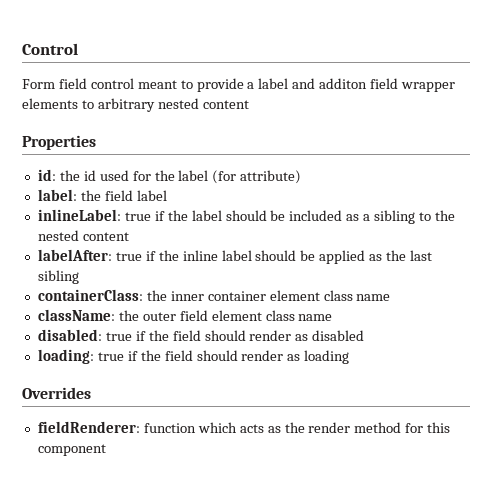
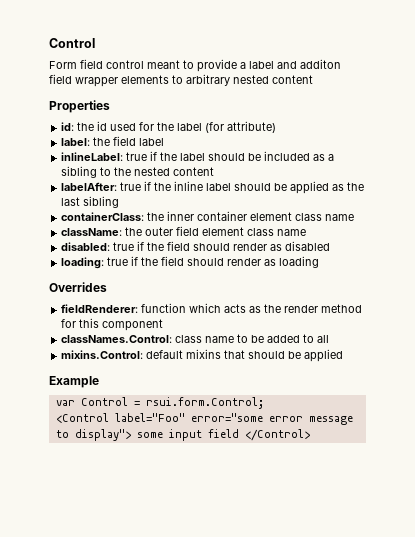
(106, 450) none -> [61,334,330,343] [61,349,344,362] [49,376,99,388] [55,397,264,409] [55,413,353,425] [55,429,310,441] // classNames.Control: class name to be added to all // mixins.Control: default mixins that should be applied // Example // var Control = rsui.form.Control; // <Control label="Foo" error="some error message to display"> some input field </Control>

